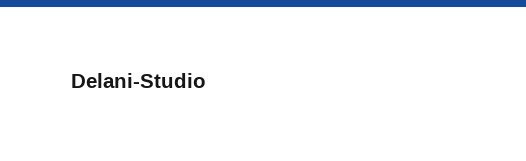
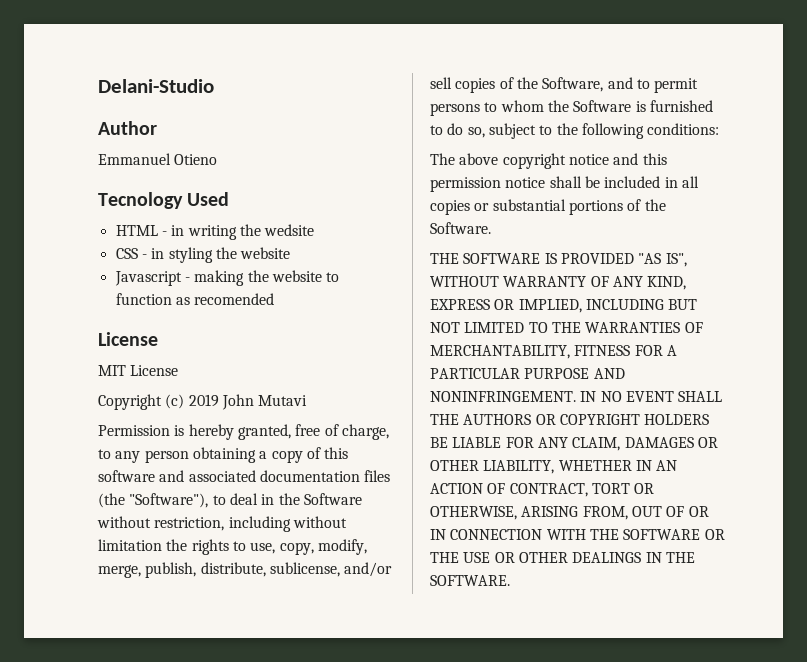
(206, 80) none -> [98,121,157,135] [98,153,218,165] [98,192,230,209] [115,224,315,240] [115,247,291,263] [114,270,340,286] [115,293,275,305] [98,332,158,346] [98,365,179,376] [98,394,308,410] [98,424,389,440] [98,447,349,463] [98,470,391,482] [98,493,362,508] [97,516,347,532] [98,539,367,555] [98,562,393,578] [430,77,699,93] [430,100,713,116] [430,123,720,139] [430,153,667,169] [430,176,699,192] [430,199,666,215] [430,222,491,234] [430,253,687,267] [430,276,687,290] [430,299,698,313] [430,322,703,333] [430,345,677,359] [430,368,625,379] [430,391,723,402] [430,414,710,425] [430,437,718,451] [430,460,678,474] [430,483,655,497] [430,506,709,520] [430,529,725,540] [430,552,695,563] [430,575,510,586] // Author // Emmanuel Otieno // Tecnology Used // HTML - in writing the wedsite // CSS - in styling the website // Javascript - making the website to function as recomended // License // MIT License // Copyright (c) 2019 John Mutavi // Permission is hereby granted, free of charge, to any person obtaining a copy of this software and associated documentation files (the "Software"), to deal in the Software without restriction, including without limitation the rights to use, copy, modify, merge, publish, distribute, sublicense, and/or sell copies of the Software, and to permit persons to whom the Software is furnished to do so, subject to the following conditions: // The above copyright notice and this permission notice shall be included in all copies or substantial portions of the Software. // THE SOFTWARE IS PROVIDED "AS IS", WITHOUT WARRANTY OF ANY KIND, EXPRESS OR IMPLIED, INCLUDING BUT NOT LIMITED TO THE WARRANTIES OF MERCHANTABILITY, FITNESS FOR A PARTICULAR PURPOSE AND NONINFRINGEMENT. IN NO EVENT SHALL THE AUTHORS OR COPYRIGHT HOLDERS BE LIABLE FOR ANY CLAIM, DAMAGES OR OTHER LIABILITY, WHETHER IN AN ACTION OF CONTRACT, TORT OR OTHERWISE, ARISING FROM, OUT OF OR IN CONNECTION WITH THE SOFTWARE OR THE USE OR OTHER DEALINGS IN THE SOFTWARE.

